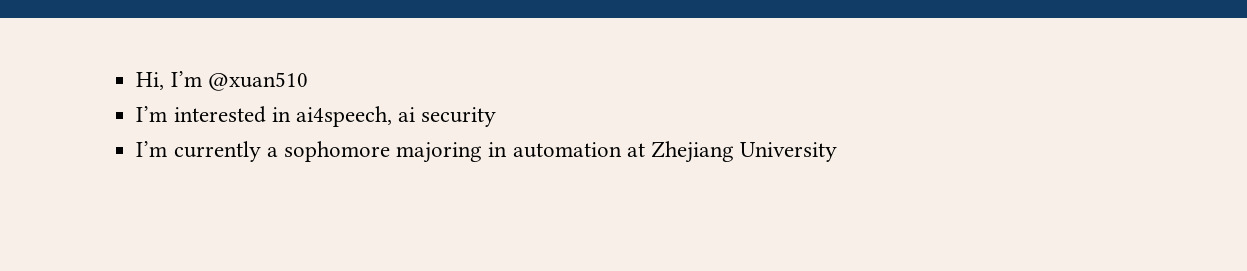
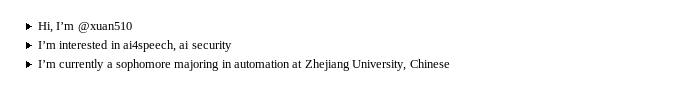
[740,142,838,162] University -> [352,59,450,71] University, Chinese

